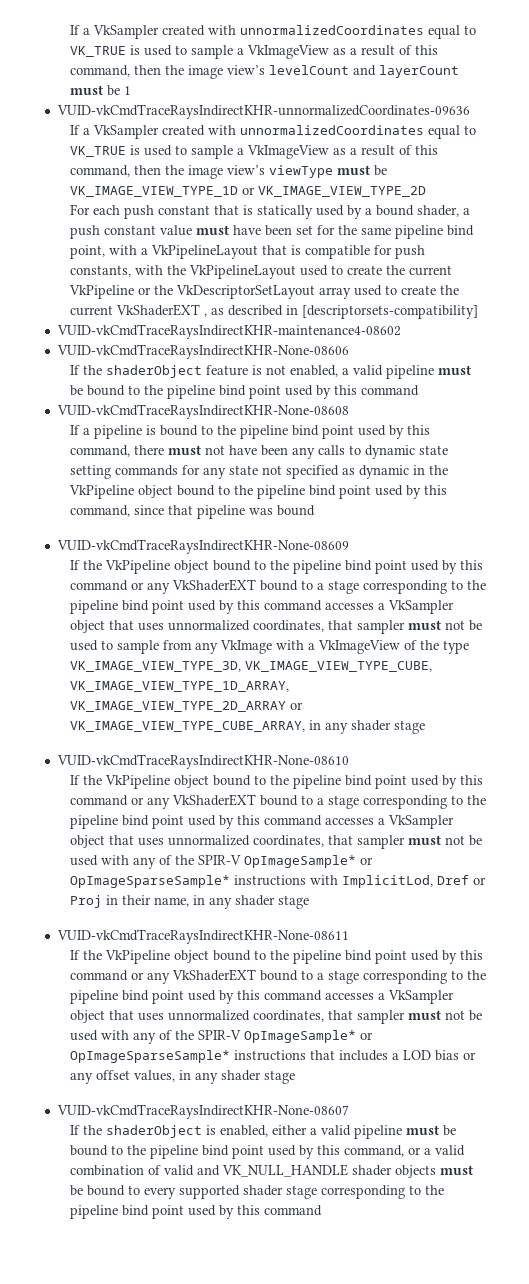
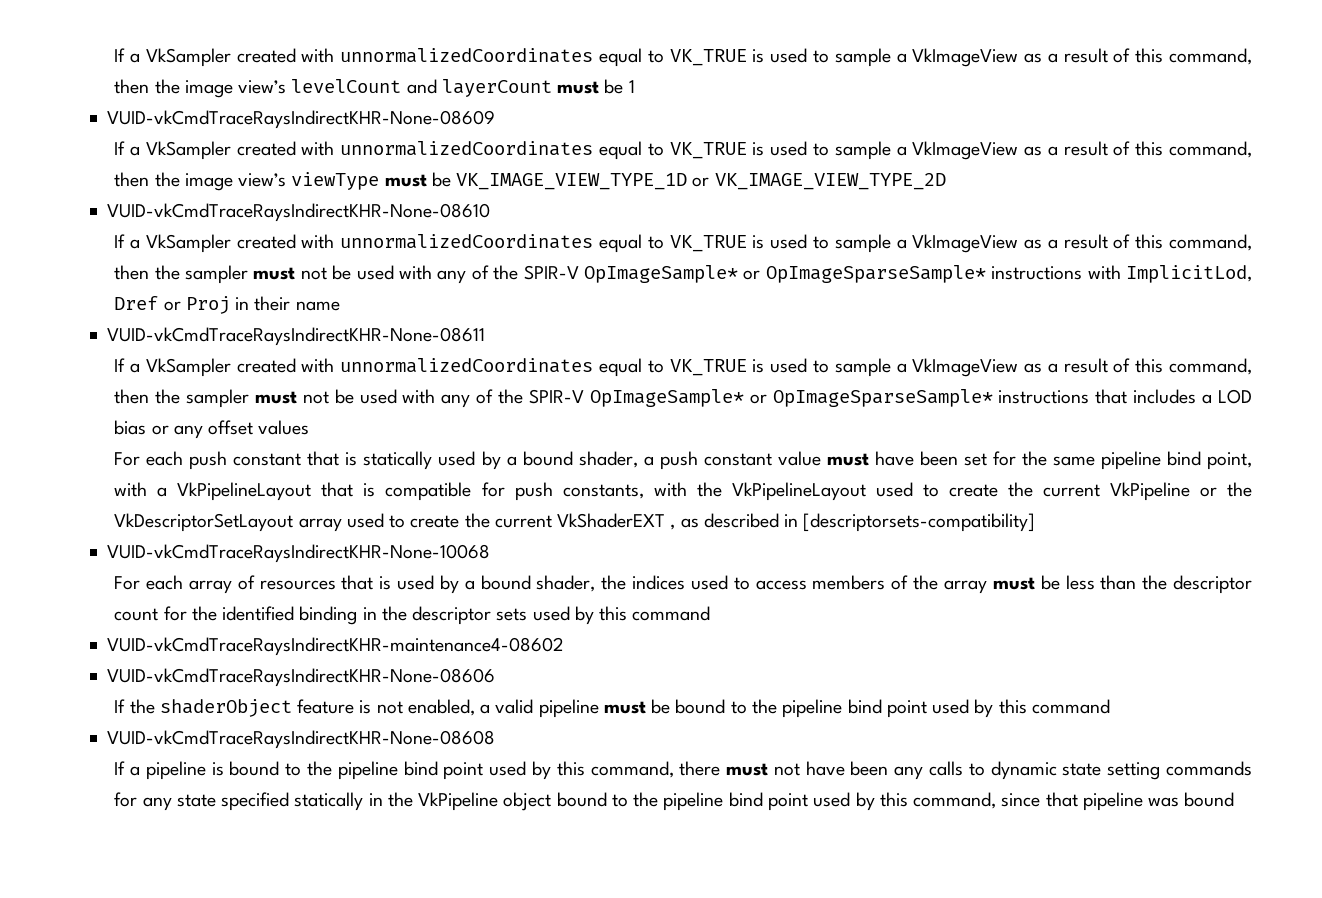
[56,104,470,119] VUID-vkCmdTraceRaysIndirectKHR-unnormalizedCoordinates-09636 -> [107,110,496,129] VUID-vkCmdTraceRaysIndirectKHR-None-08609
(426, 191) none -> [107,203,491,222] [114,234,1253,253] [114,265,1252,284] [114,296,340,314] [107,327,486,346] [114,358,1253,377] [114,389,1252,408] [114,420,310,439] // VUID-vkCmdTraceRaysIndirectKHR-None-08610 // If a VkSampler created with unnormalizedCoordinates equal to VK_TRUE is used to sample a VkImageView as a result of this command, then the sampler must not be used with any of the SPIR-V OpImageSample* or OpImageSparseSample* instructions with ImplicitLod, Dref or Proj in their name // VUID-vkCmdTraceRaysIndirectKHR-None-08611 // If a VkSampler created with unnormalizedCoordinates equal to VK_TRUE is used to sample a VkImageView as a result of this command, then the sampler must not be used with any of the SPIR-V OpImageSample* or OpImageSparseSample* instructions that includes a LOD bias or any offset values
(478, 312) none -> [107,544,491,563] [114,575,1253,594] [114,606,711,625] // VUID-vkCmdTraceRaysIndirectKHR-None-10068 // For each array of resources that is used by a bound shader, the indices used to access members of the array must be less than the descriptor count for the identified binding in the descriptor sets used by this command
[261,465,409,479] not specified as dynamic -> [221,792,364,811] specified statically
[56,539,349,554] [69,560,483,574] [69,579,486,594] [69,600,454,614] [69,620,482,634] [69,640,469,654] [69,661,432,672] [69,681,289,692] [69,701,303,712] [69,720,425,734] [56,754,349,769] [69,775,483,789] [69,794,486,809] [69,815,454,829] [69,835,482,849] [69,855,373,869] [69,875,486,888] [69,895,309,909] [56,929,349,944] [69,950,483,964] [69,969,486,984] [69,990,454,1004] [69,1010,482,1024] [69,1030,373,1044] [69,1050,476,1063] [69,1070,295,1084] [56,1104,349,1119] [69,1125,456,1139] [69,1145,465,1159] [69,1164,473,1178] [69,1185,444,1199] [69,1205,322,1219] // VUID-vkCmdTraceRaysIndirectKHR-None-08609 // If the VkPipeline object bound to the pipeline bind point used by this command or any VkShaderEXT bound to a stage corresponding to the pipeline bind point used by this command accesses a VkSampler object that uses unnormalized coordinates, that sampler must not be used to sample from any VkImage with a VkImageView of the type VK_IMAGE_VIEW_TYPE_3D, VK_IMAGE_VIEW_TYPE_CUBE, VK_IMAGE_VIEW_TYPE_1D_ARRAY, VK_IMAGE_VIEW_TYPE_2D_ARRAY or VK_IMAGE_VIEW_TYPE_CUBE_ARRAY, in any shader stage // VUID-vkCmdTraceRaysIndirectKHR-None-08610 // If the VkPipeline object bound to the pipeline bind point used by this command or any VkShaderEXT bound to a stage corresponding to the pipeline bind point used by this command accesses a VkSampler object that uses unnormalized coordinates, that sampler must not be used with any of the SPIR-V OpImageSample* or OpImageSparseSample* instructions with ImplicitLod, Dref or Proj in their name, in any shader stage // VUID-vkCmdTraceRaysIndirectKHR-None-08611 // If the VkPipeline object bound to the pipeline bind point used by this command or any VkShaderEXT bound to a stage corresponding to the pipeline bind point used by this command accesses a VkSampler object that uses unnormalized coordinates, that sampler must not be used with any of the SPIR-V OpImageSample* or OpImageSparseSample* instructions that includes a LOD bias or any offset values, in any shader stage // VUID-vkCmdTraceRaysIndirectKHR-None-08607 // If the shaderObject is enabled, either a valid pipeline must be bound to the pipeline bind point used by this command, or a valid combination of valid and VK_NULL_HANDLE shader objects must be bound to every supported shader stage corresponding to the pipeline bind point used by this command -> (1235, 799) none

